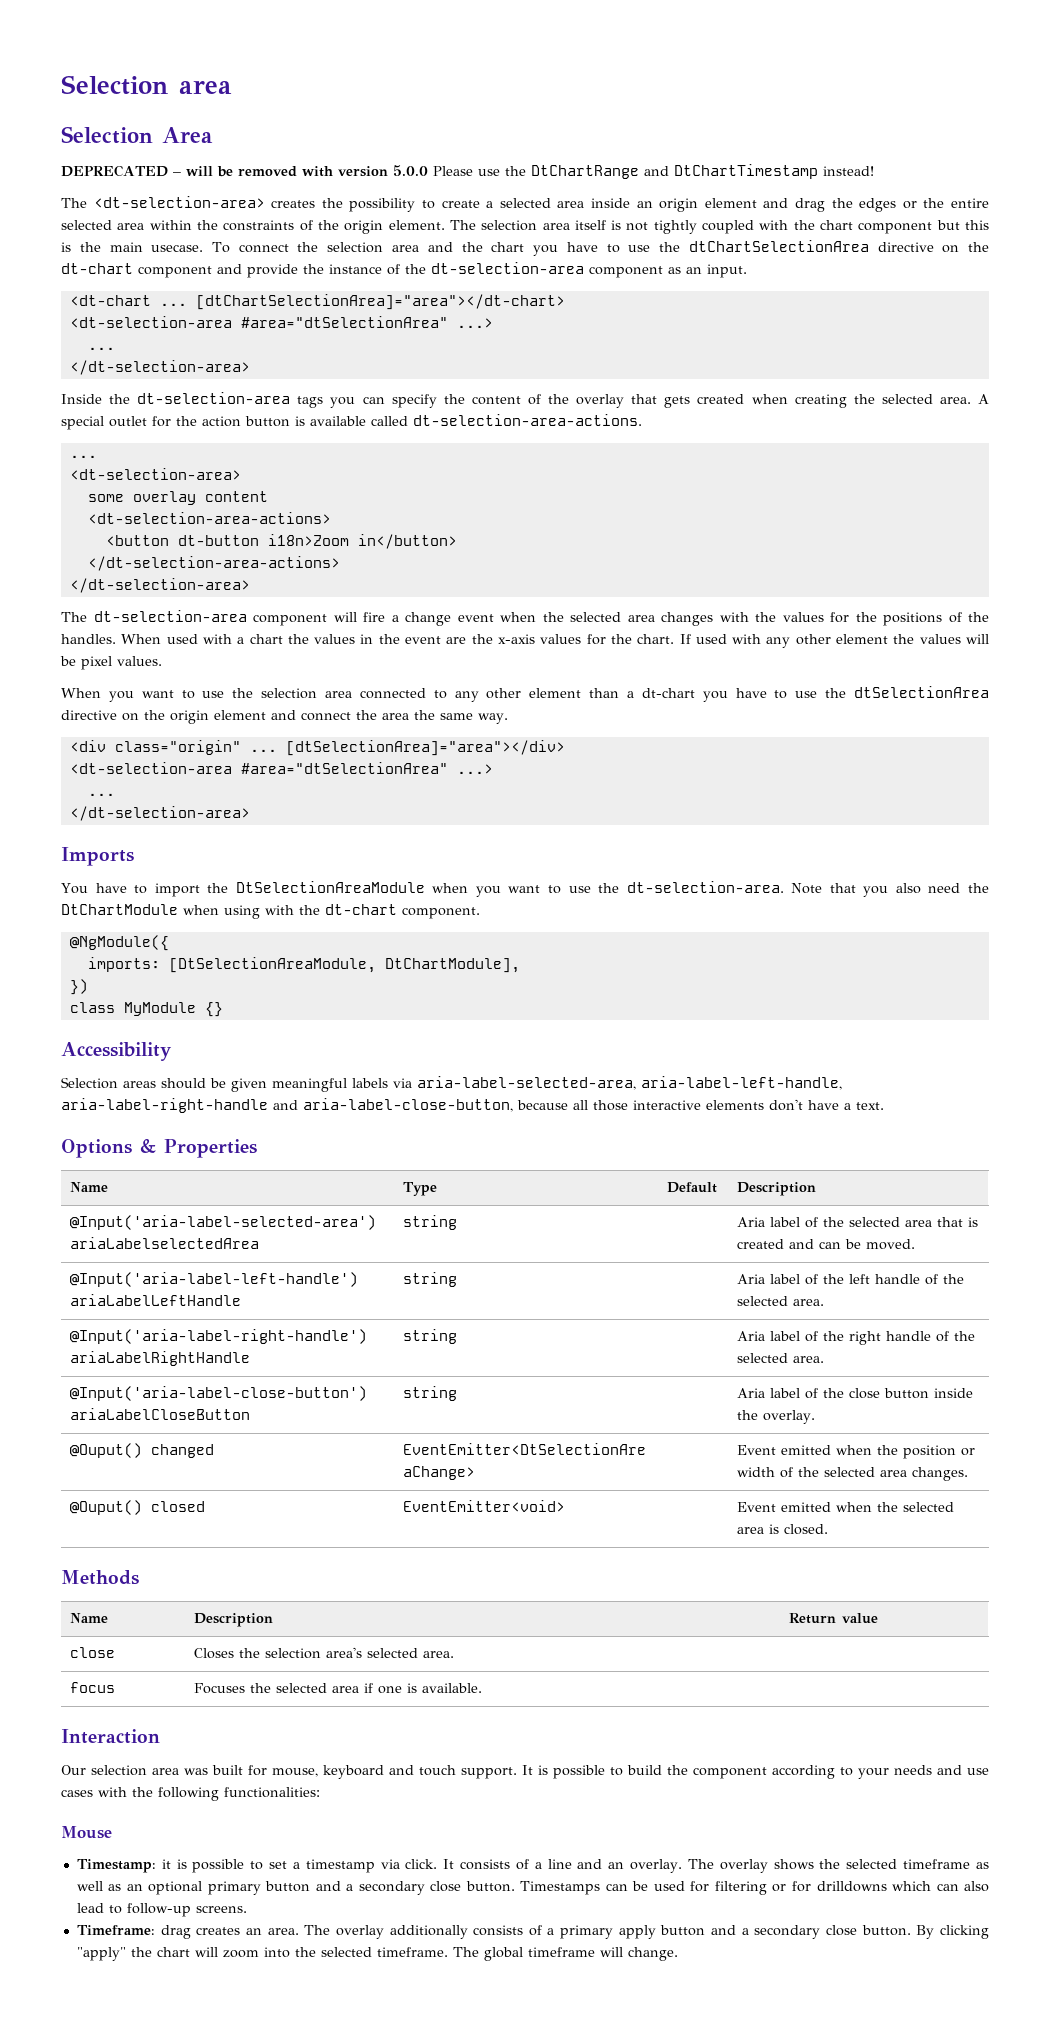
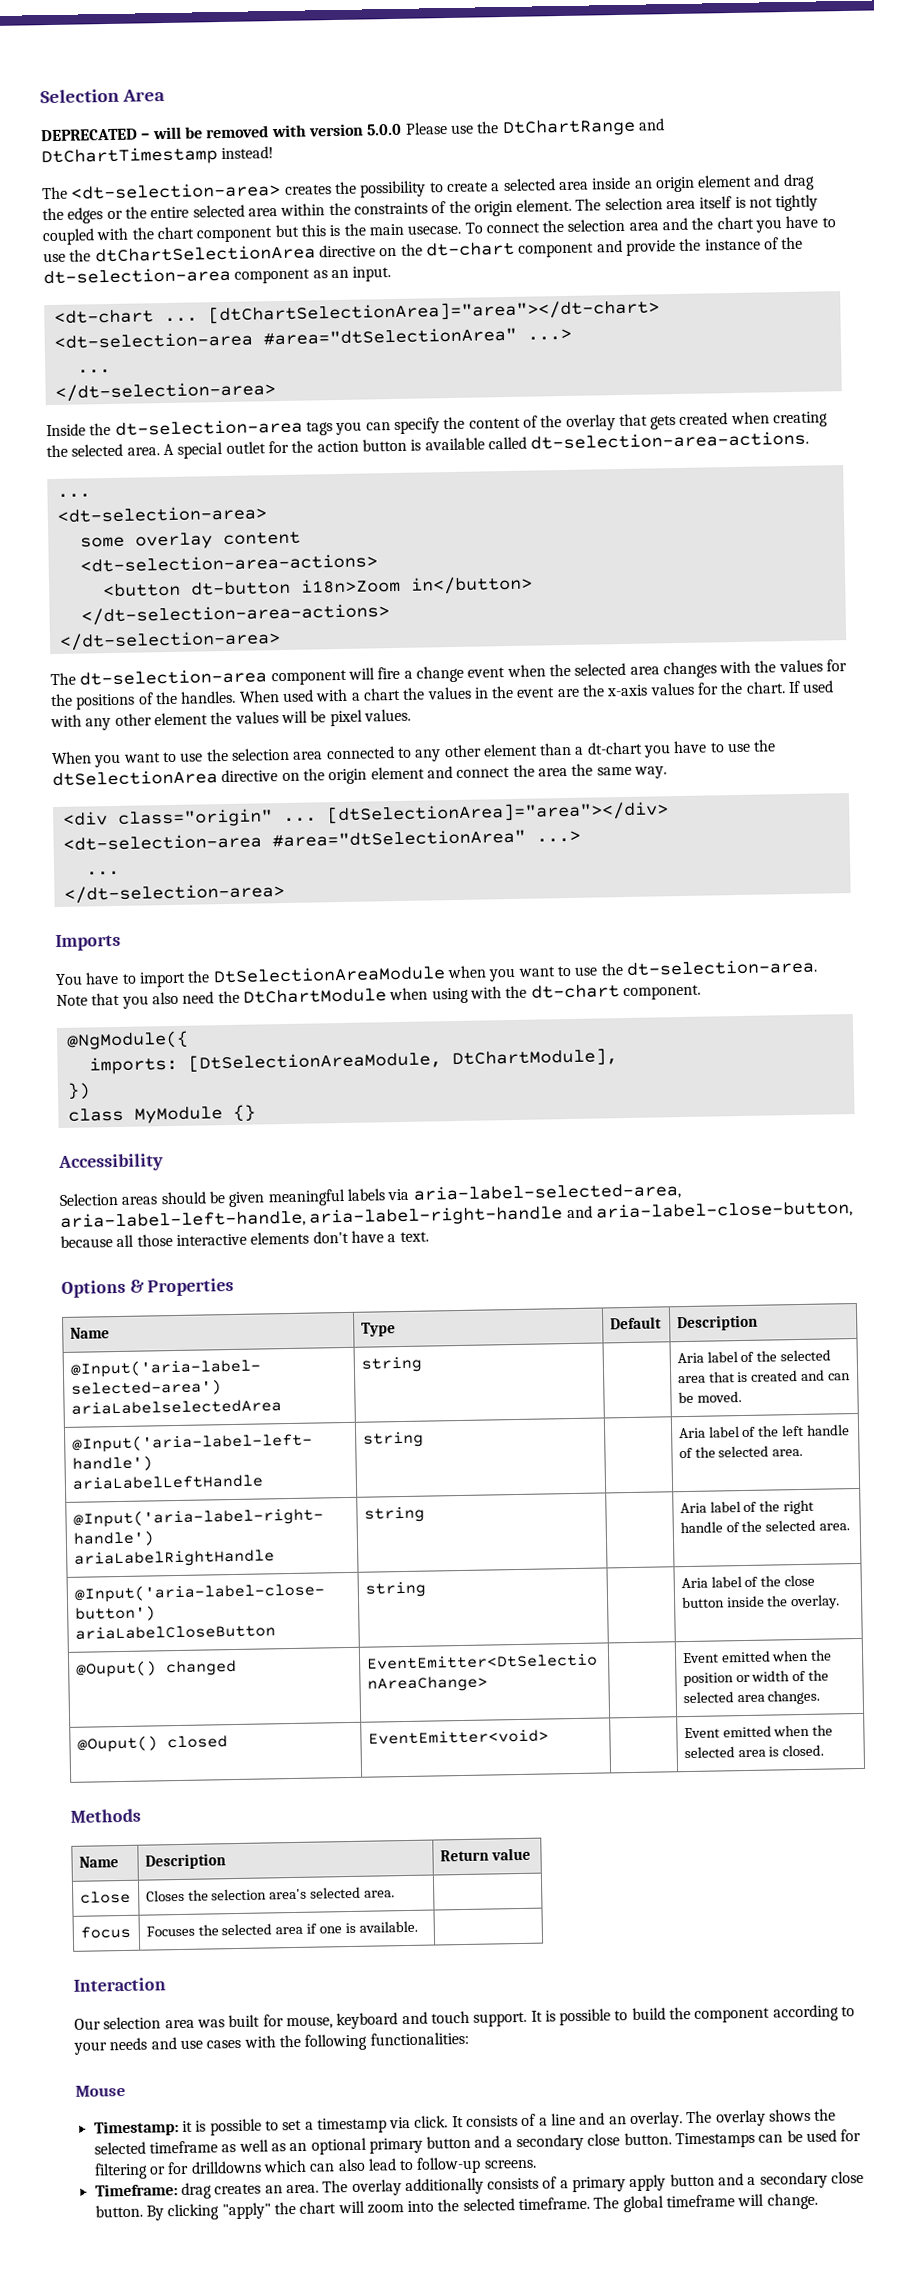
[61,75,232,95] [61,126,153,144] Selection area // Selection -> [40,88,120,104] Selection

